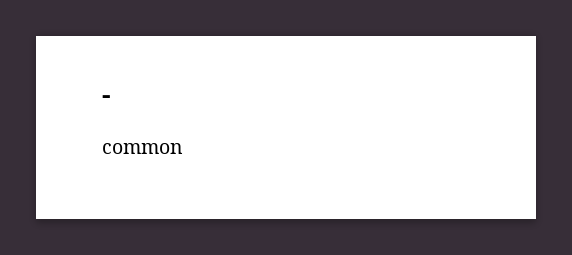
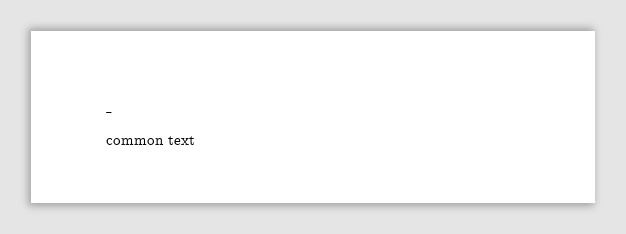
(183, 148) none -> [168,136,195,145] text

